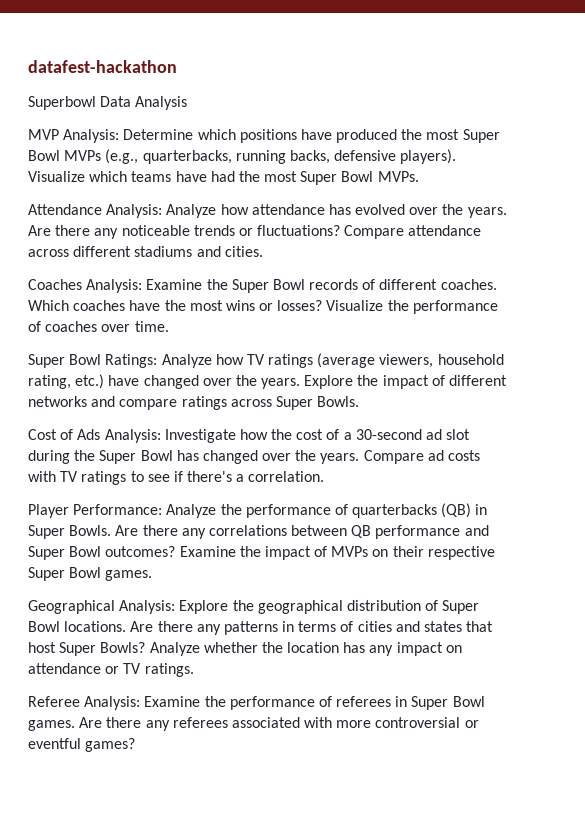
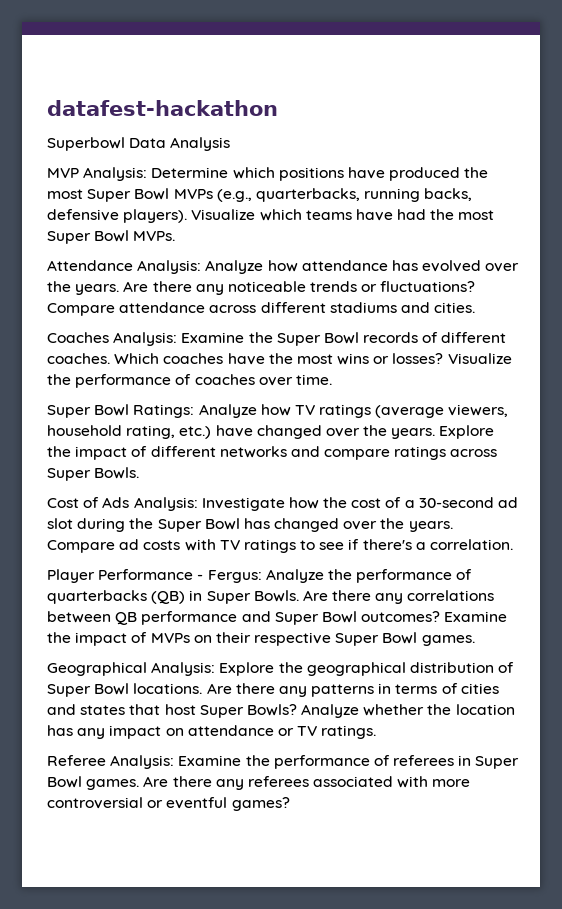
[73,504,163,515] Performance: -> [98,569,262,583] Performance - Fergus:

